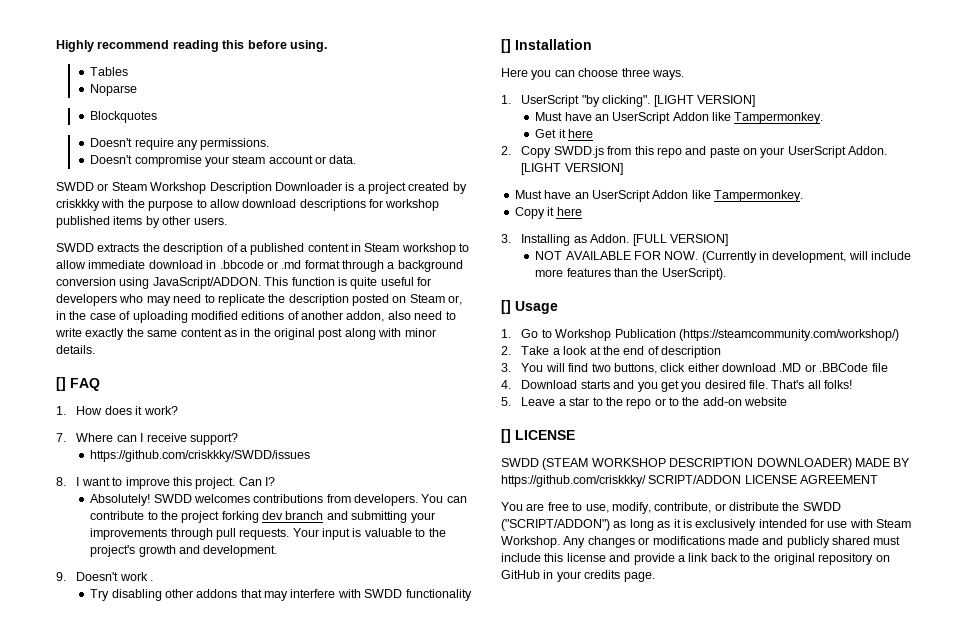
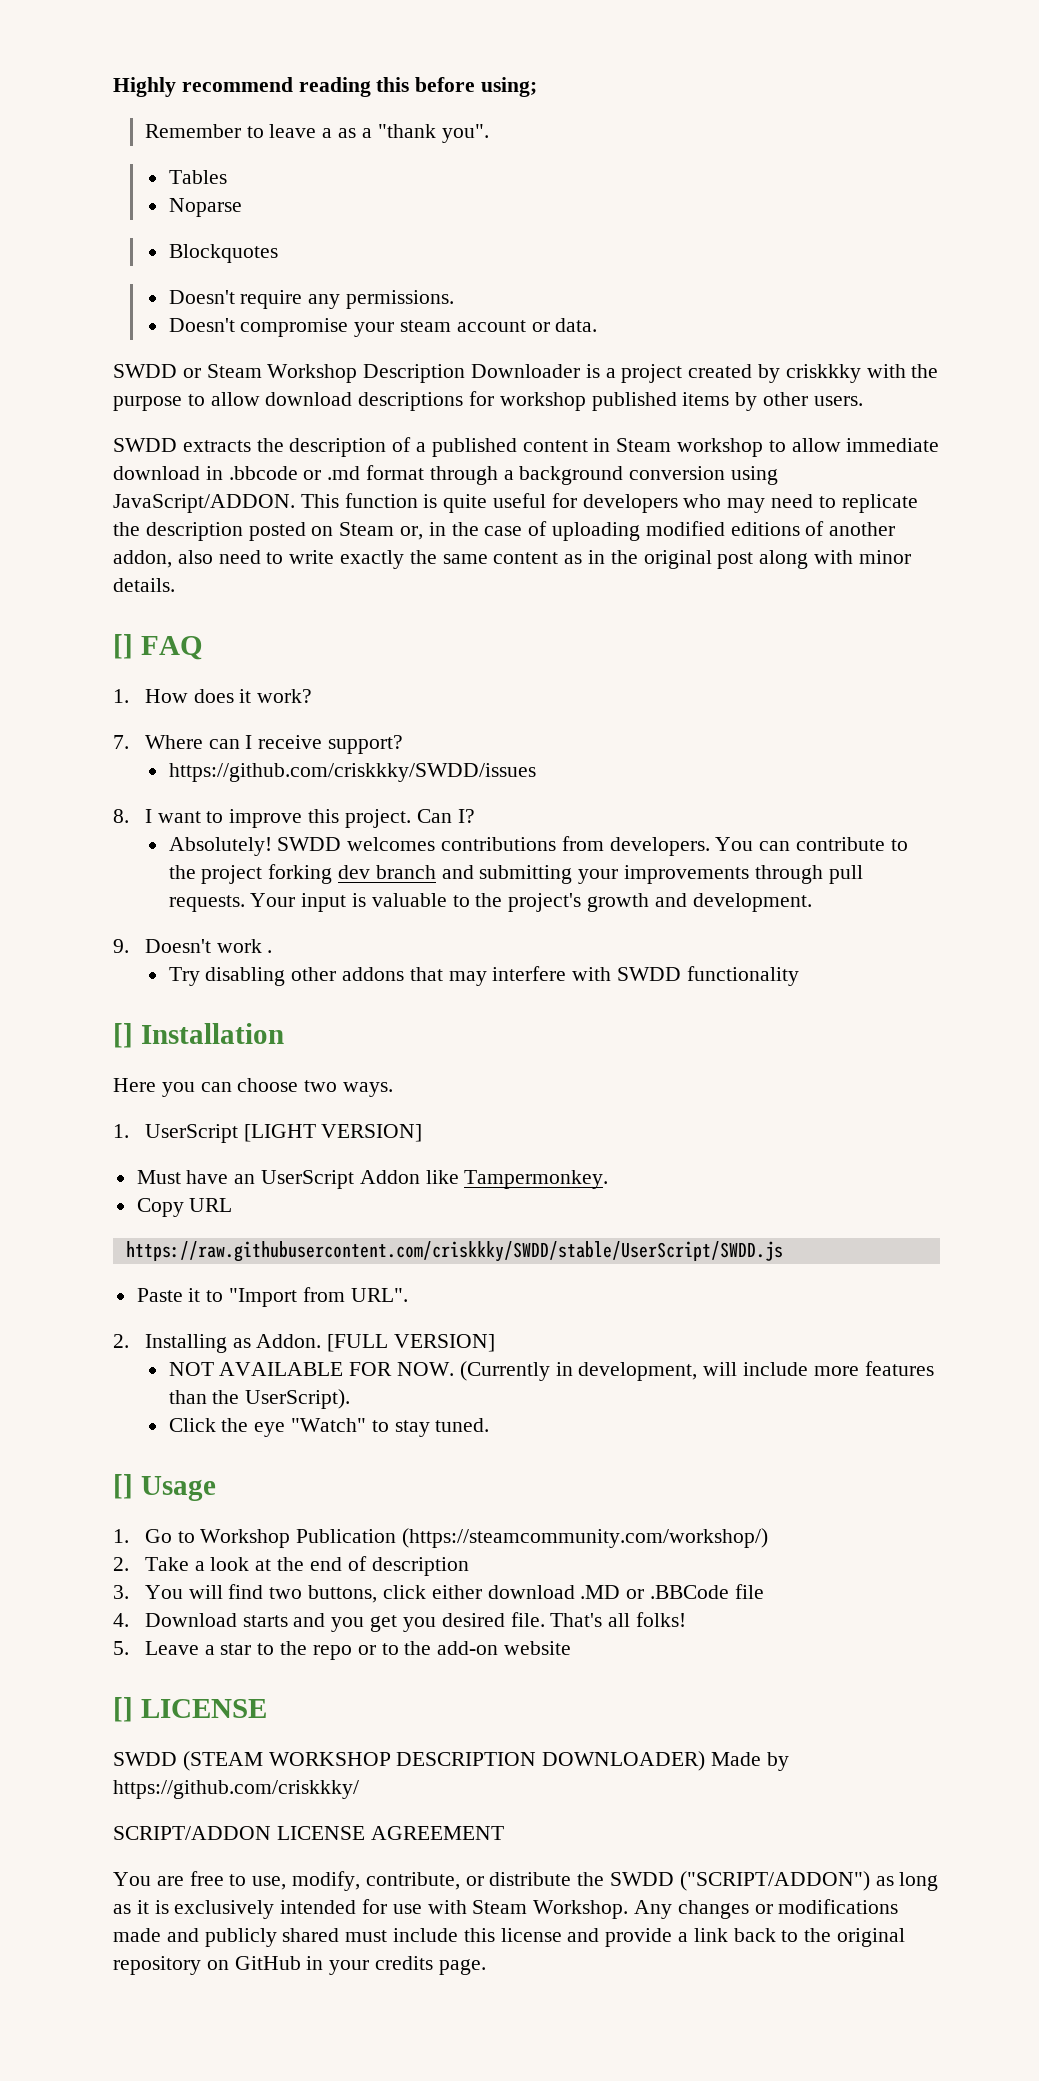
[289,40,327,52] using. -> [481,77,538,97] [144,124,489,143] using; // Remember to leave a as a "thank you".
[621,68,650,77] three -> [304,1080,338,1092] two
[581,95,755,107] [535,112,824,124] [535,129,593,138] [501,146,888,158] "by clicking". [LIGHT VERSION] // Must have an UserScript Addon like Tampermonkey. // Get it here // 2. Copy SWDD.js from this repo and paste on your UserScript Addon. -> (238, 1133) none
[547,207,582,216] [501,234,511,243] it here // 3. -> [189,1198,233,1212] [125,1241,783,1262] [136,1287,408,1307] [113,1334,129,1348] URL // https://raw.githubusercontent.com/criskkky/SWDD/stable/UserScript/SWDD.js // Paste it to "Import from URL". // 2.
(726, 274) none -> [168,1418,490,1437] // Click the eye "Watch" to stay tuned.
[854,458,911,467] MADE BY -> [711,1752,789,1771] Made by
(646, 481) none -> (359, 1789) //

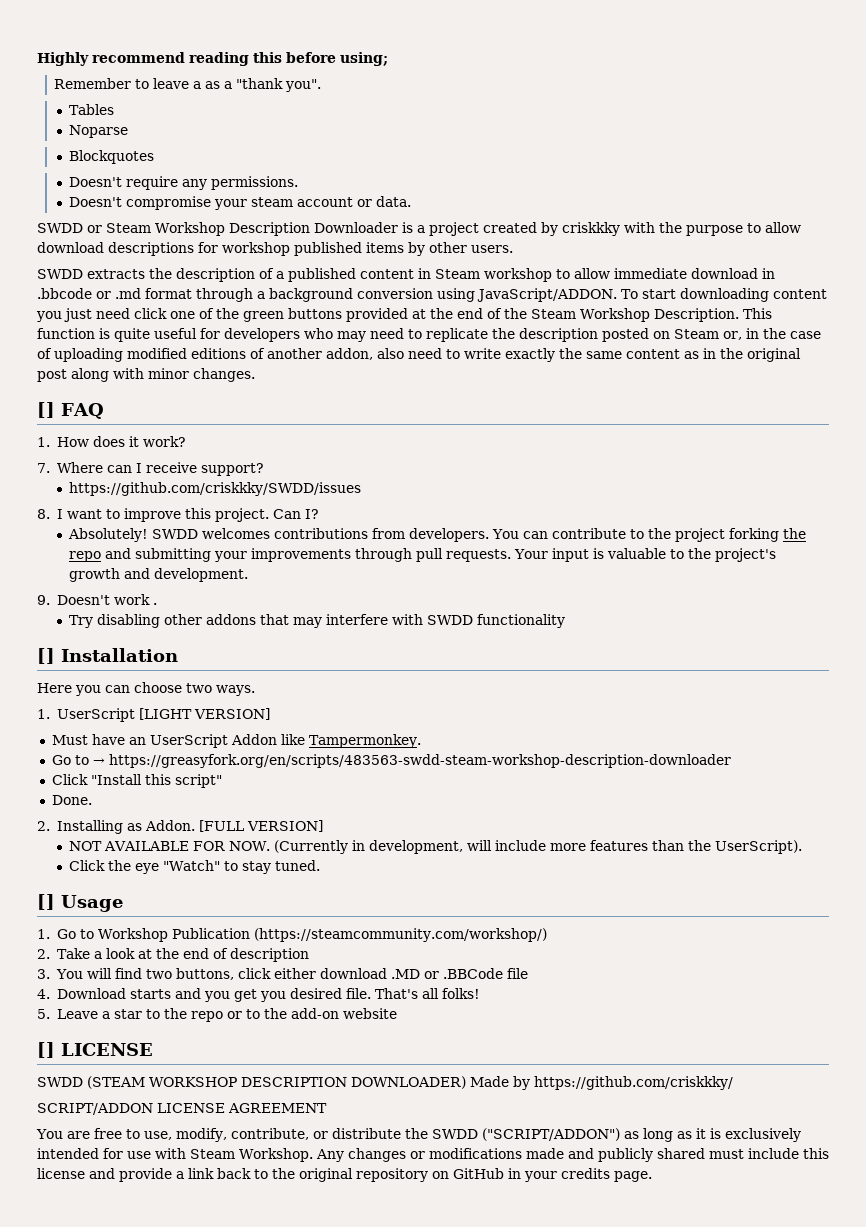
(295, 503) none -> [621,288,827,302] [36,308,739,322] To start downloading content you just need click one of the green buttons provided at the end of the Steam Workshop Description.
[113,578,175,592] details. -> [193,368,255,382] changes.
[337,865,436,879] dev branch -> [782,528,806,539] [68,551,101,562] the repo
[136,1198,233,1217] [125,1241,783,1262] [136,1287,408,1307] Copy URL // https://raw.githubusercontent.com/criskkky/SWDD/stable/UserScript/SWDD.js // Paste it to "Import from URL". -> [51,754,731,768] [51,774,222,788] [51,795,92,805] Go to → https://greasyfork.org/en/scripts/483563-swdd-steam-workshop-description-downloader // Click "Install this script" // Done.

